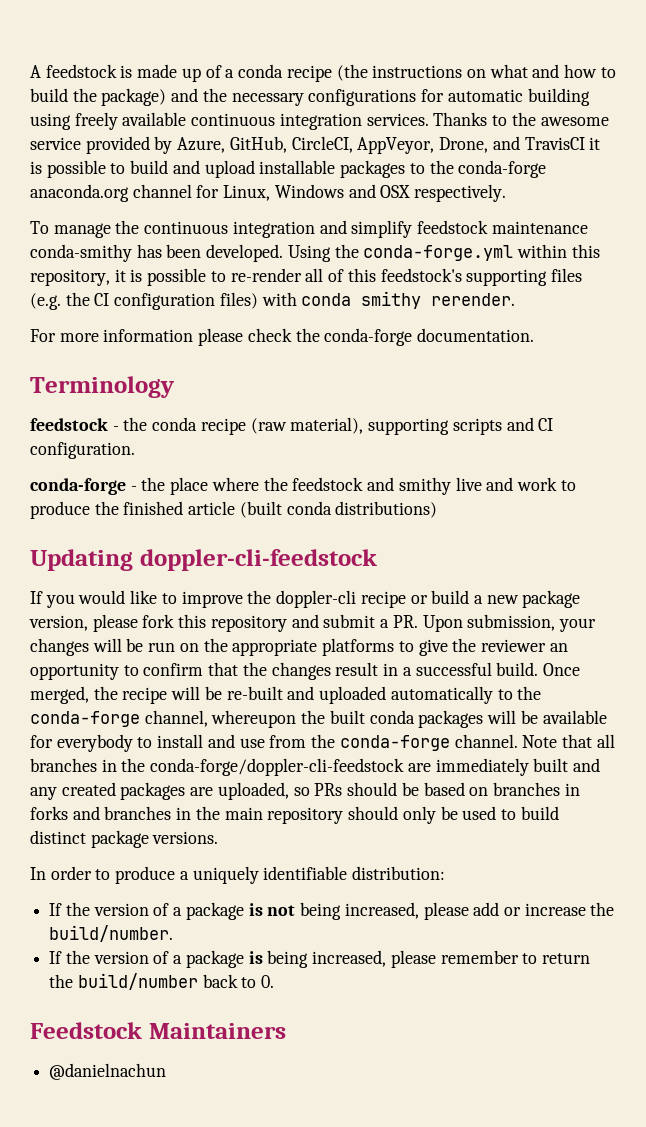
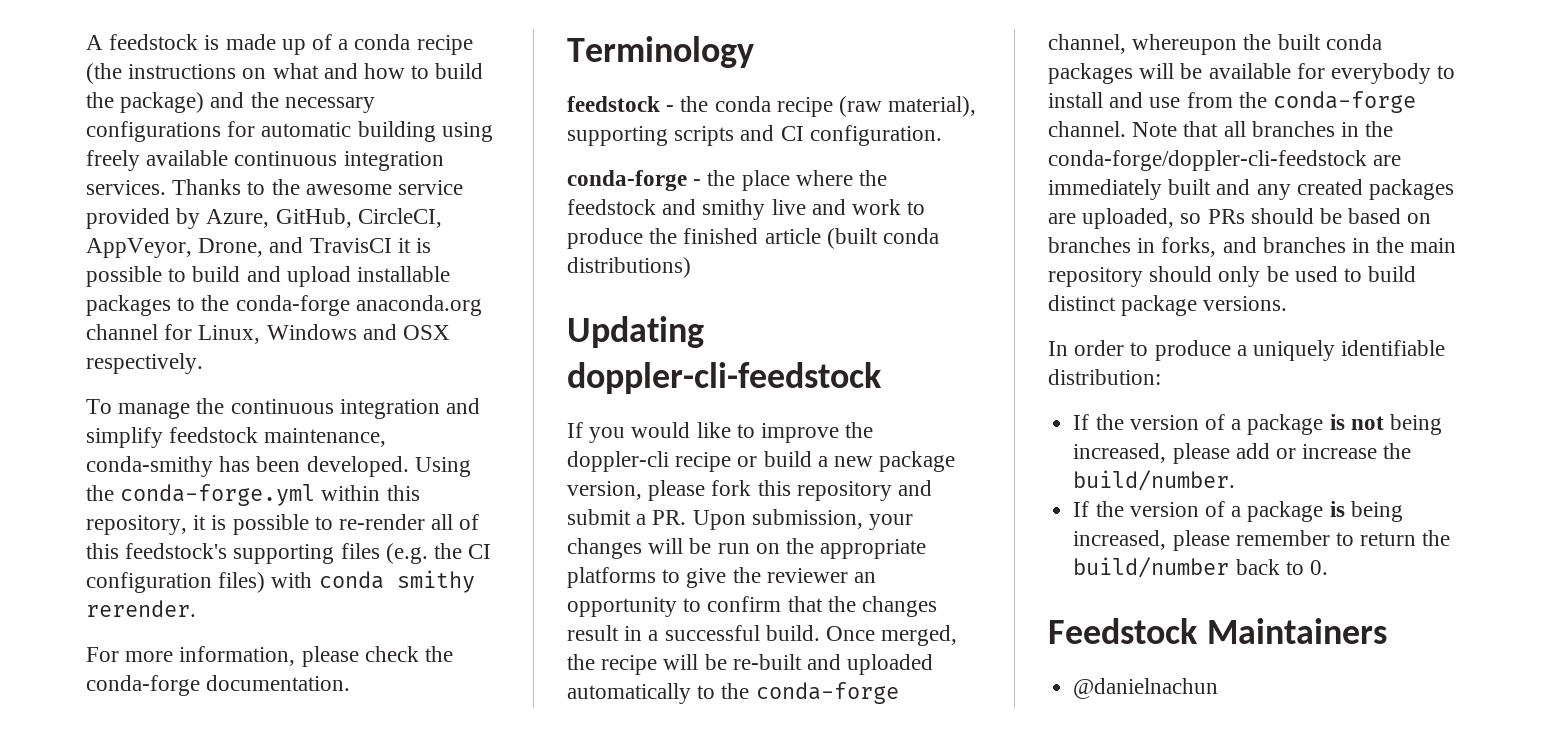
[491,221,588,234] maintenance -> [264,428,387,447] maintenance,
[103,329,194,342] information -> [179,646,296,666] information,
[30,806,68,820] forks -> [1161,237,1217,257] forks,

